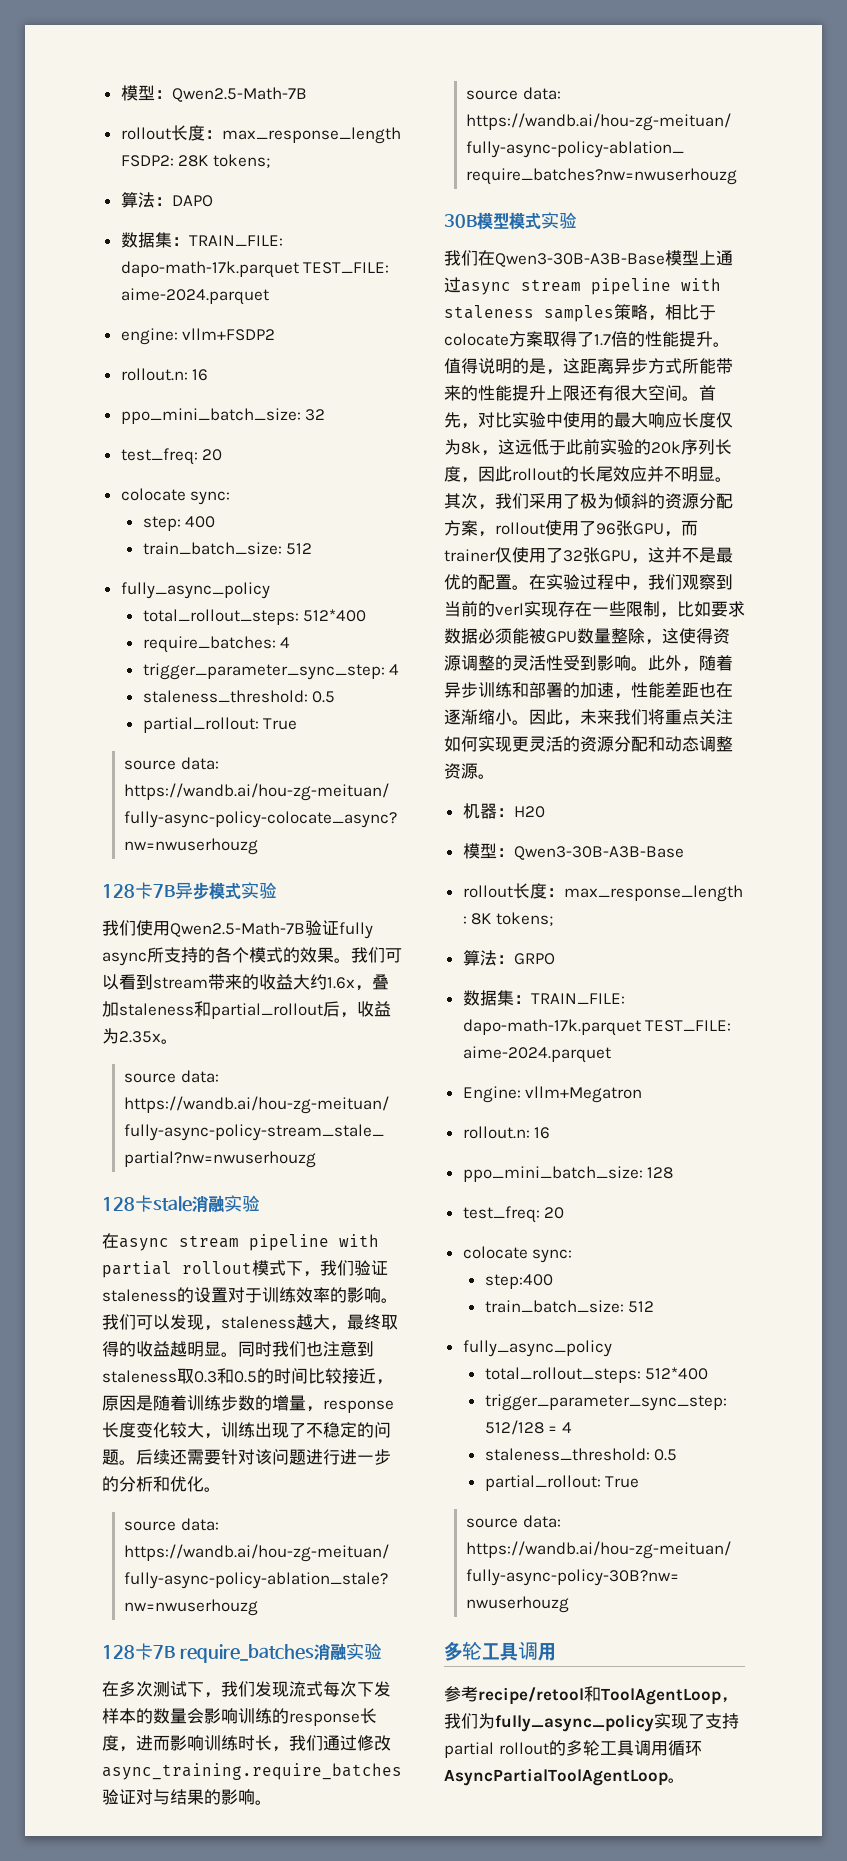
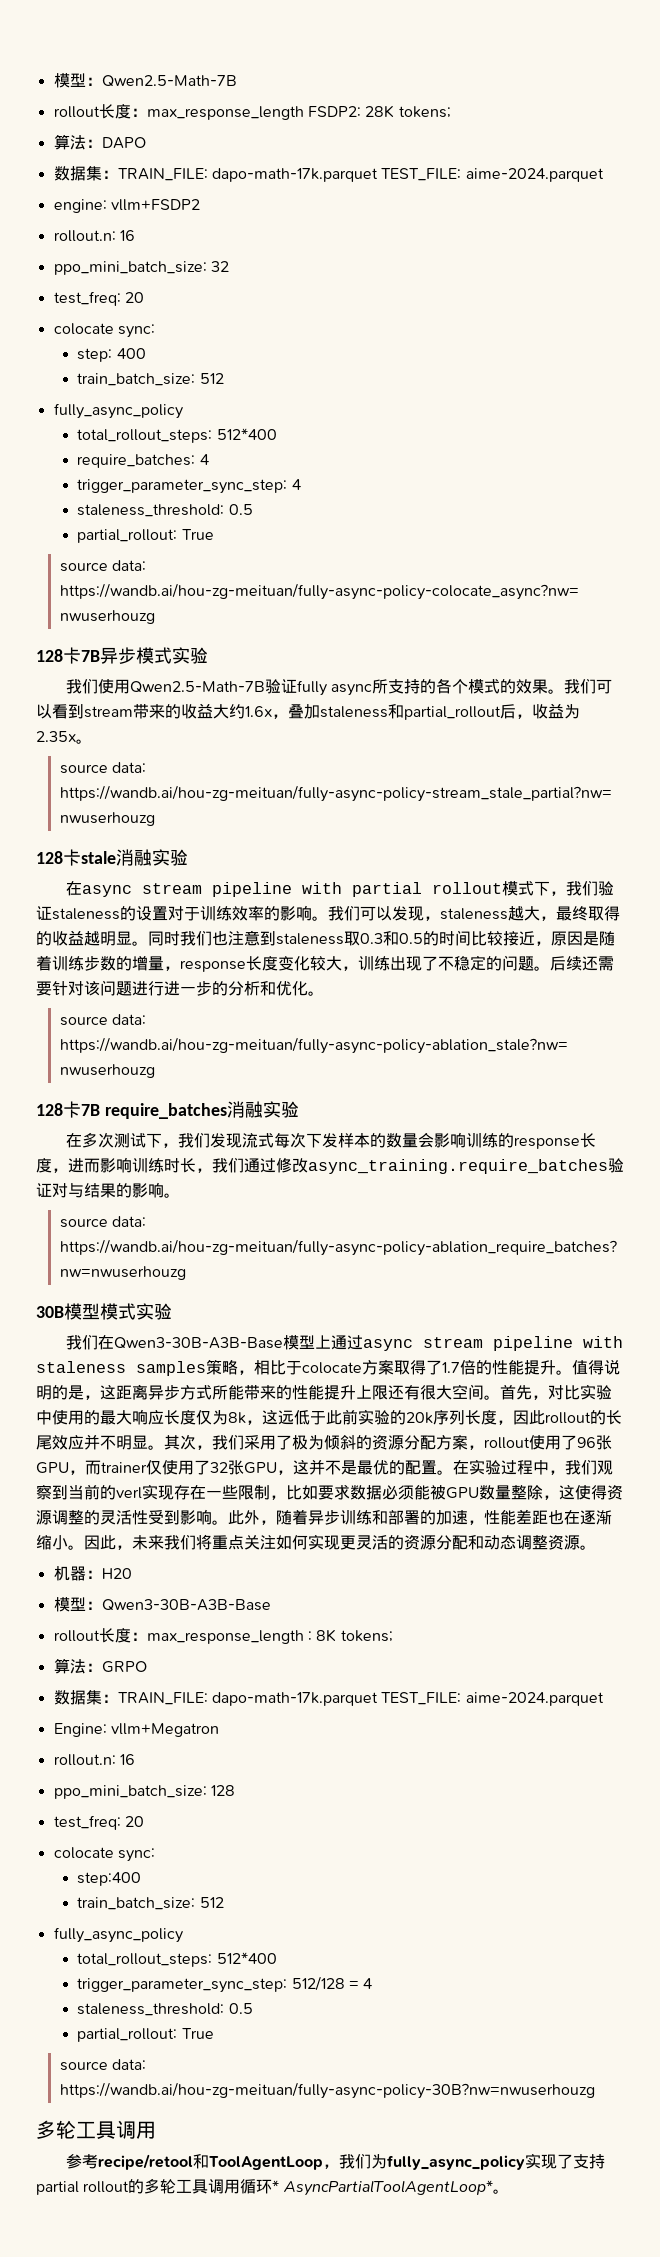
[444,1768,668,1786] AsyncPartialToolAgentLoop -> [272,2180,493,2196] * AsyncPartialToolAgentLoop*

